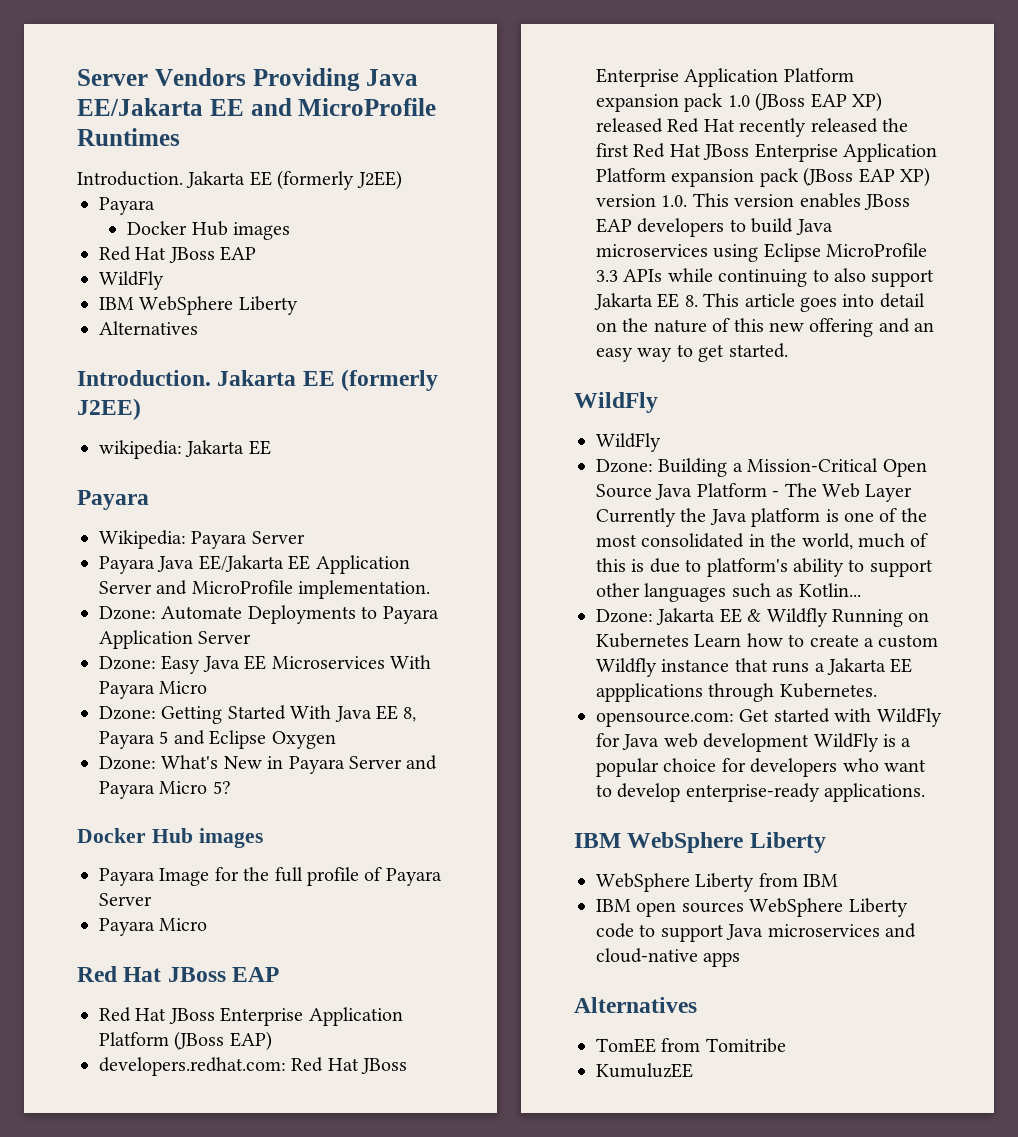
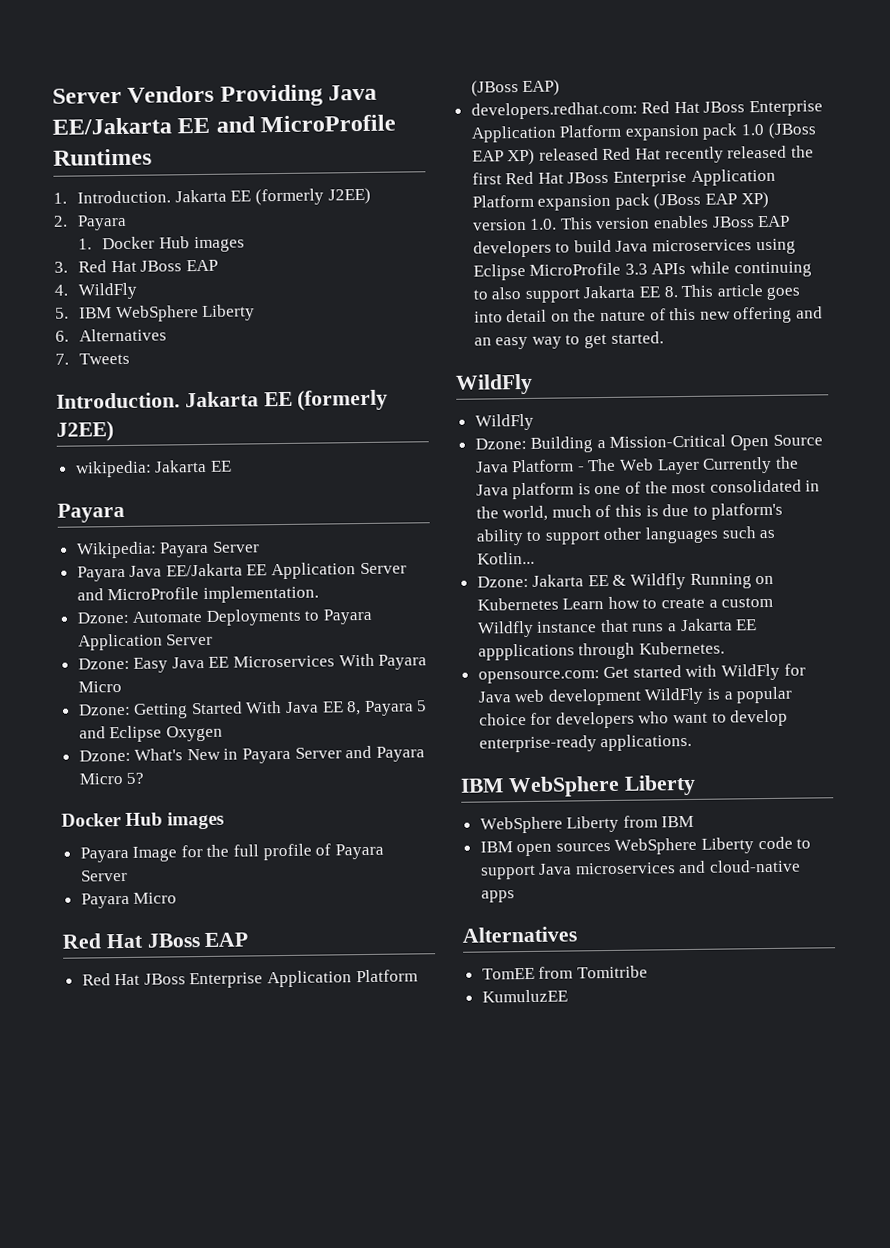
[77,170,402,190] [99,197,155,215] [127,221,291,240] [99,246,257,263] [99,271,164,290] [99,296,298,315] [99,321,198,335] Introduction. Jakarta EE (formerly J2EE) // Payara // Docker Hub images // Red Hat JBoss EAP // WildFly // IBM WebSphere Liberty // Alternatives -> [53,187,371,206] [53,214,128,231] [78,236,245,253] [54,259,218,273] [54,282,138,300] [55,304,256,323] [55,328,168,342] [55,352,131,365] 1. Introduction. Jakarta EE (formerly J2EE) // 2. Payara // 1. Docker Hub images // 3. Red Hat JBoss EAP // 4. WildFly // 5. IBM WebSphere Liberty // 6. Alternatives // 7. Tweets

